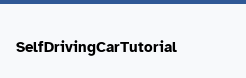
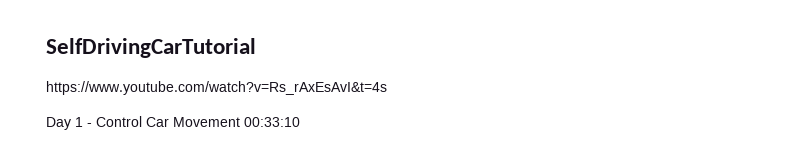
(177, 48) none -> [46,81,387,95] [46,116,300,130] // https://www.youtube.com/watch?v=Rs_rAxEsAvI&t=4s // Day 1 - Control Car Movement 00:33:10

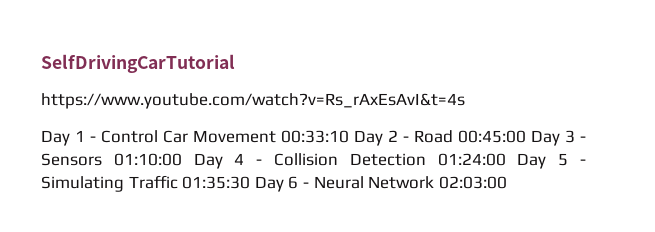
(300, 122) none -> [354,130,586,146] [41,153,586,169] [41,175,507,192] Day 2 - Road 00:45:00 Day 3 - Sensors 01:10:00 Day 4 - Collision Detection 01:24:00 Day 5 - Simulating Traffic 01:35:30 Day 6 - Neural Network 02:03:00

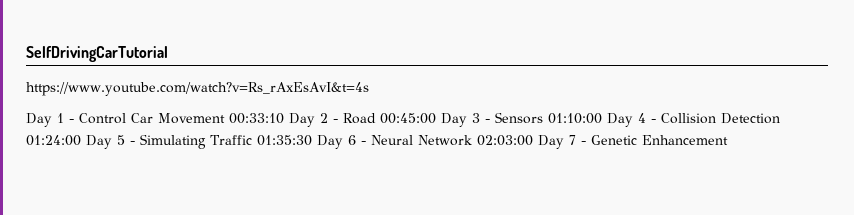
(507, 182) none -> [537,135,728,149] Day 7 - Genetic Enhancement

